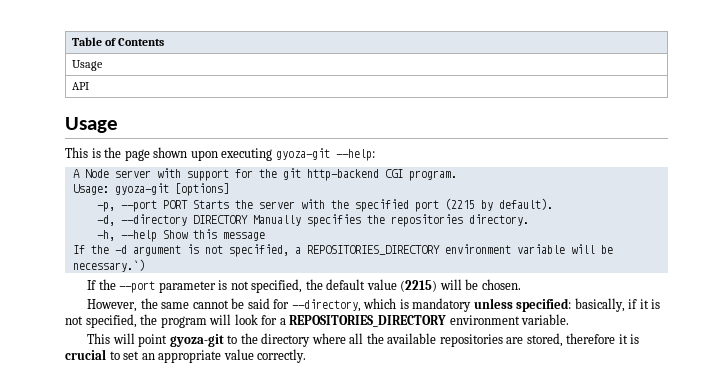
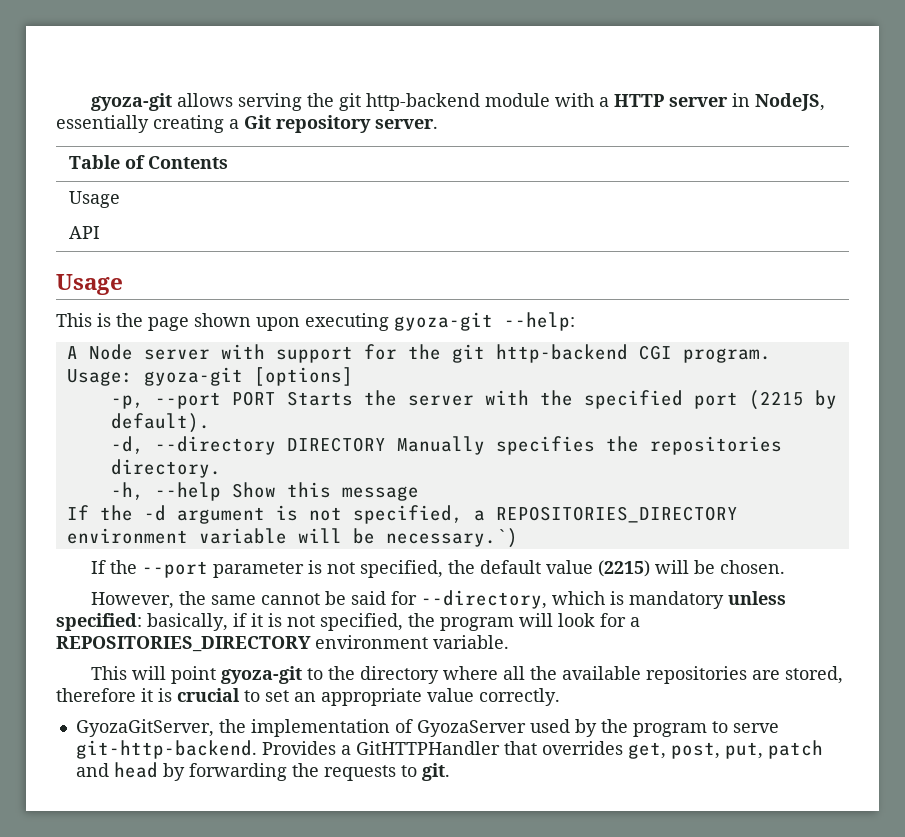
(72, 41) none -> [91,93,826,111] [56,115,438,133] gyoza-git allows serving the git http-backend module with a HTTP server in NodeJS, essentially creating a Git repository server. //
(307, 356) none -> [75,719,779,737] [75,740,823,759] [75,762,450,781] // GyozaGitServer, the implementation of GyozaServer used by the program to serve git-http-backend. Provides a GitHTTPHandler that overrides get, post, put, patch and head by forwarding the requests to git.

